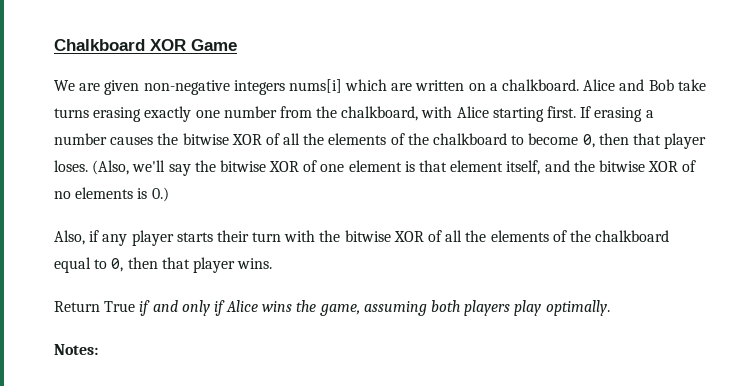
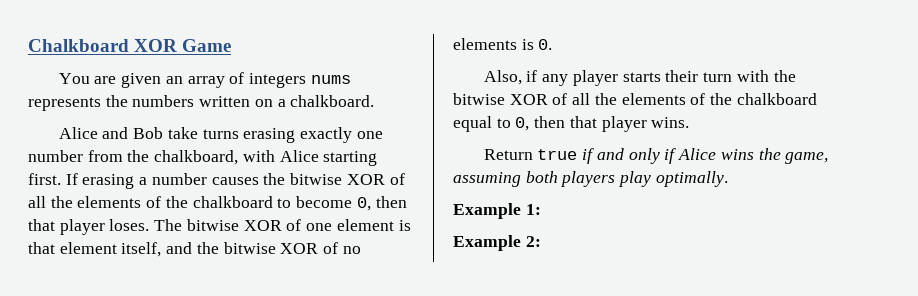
[54,80,75,91] We -> [58,73,90,84] You
[143,79,413,95] non-negative integers nums[i] which are -> [165,72,351,88] [28,95,195,111] an array of integers nums represents the numbers
(580, 85) none -> (375, 101) //
[92,160,216,176] (Also, we'll say the -> [154,219,183,231] The
[151,187,169,202] 0.) -> [538,39,553,50] 0.
[104,301,136,312] True -> [537,149,578,160] true
[54,344,98,355] Notes: -> [453,203,541,219] [453,235,541,251] Example 1: // Example 2:

